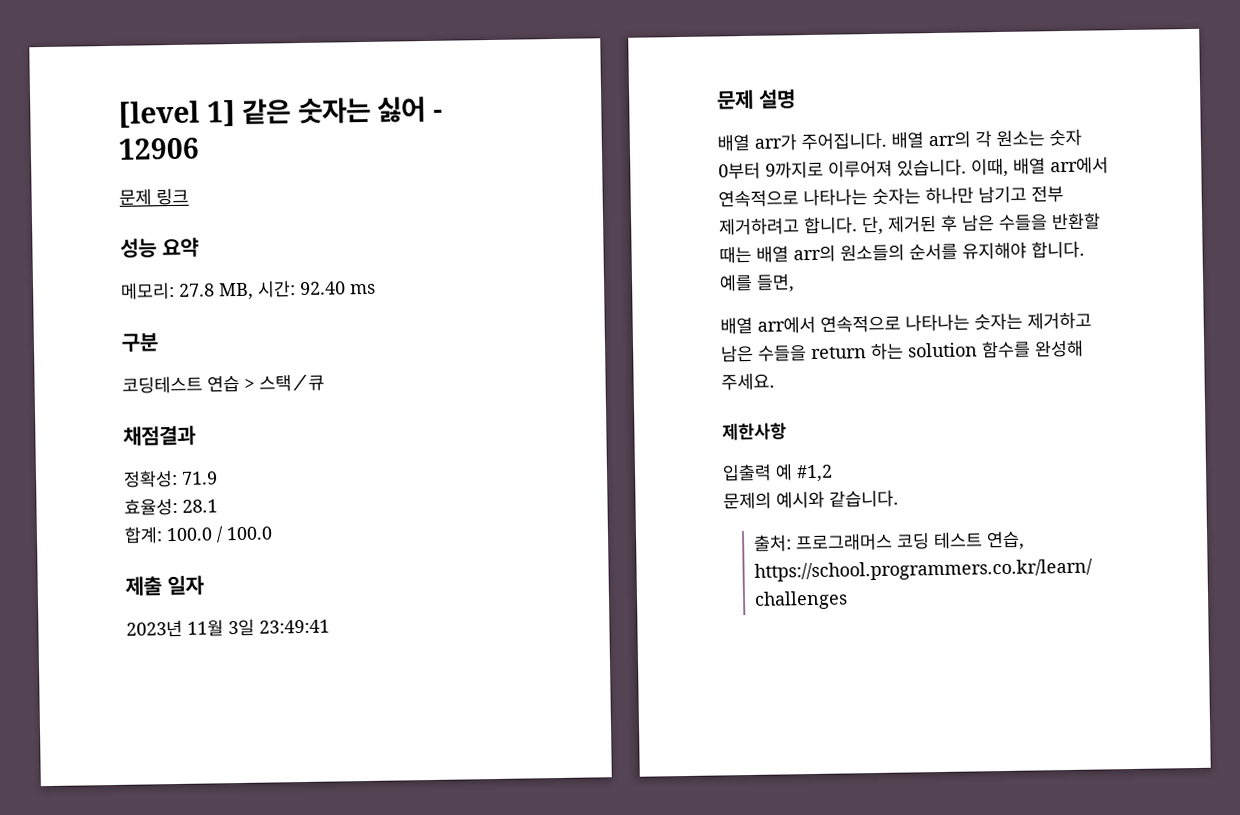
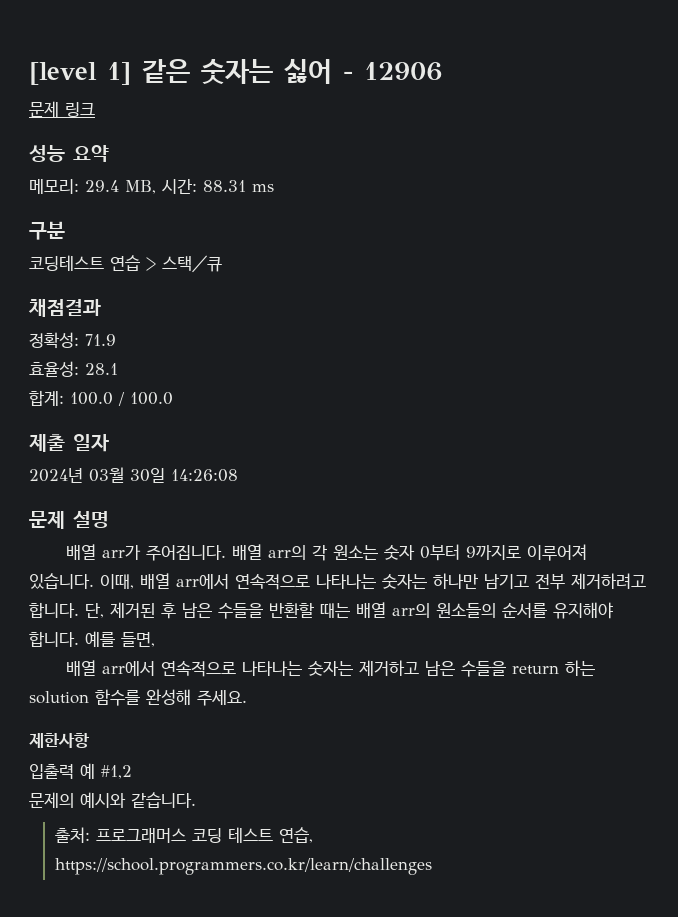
[179,283,215,297] 27.8 -> [85,180,119,192] 29.4
[299,281,346,296] 92.40 -> [203,180,246,192] 88.31
[126,618,330,638] 2023년 11월 3일 23:49:41 -> [29,467,238,483] 2024년 03월 30일 14:26:08

